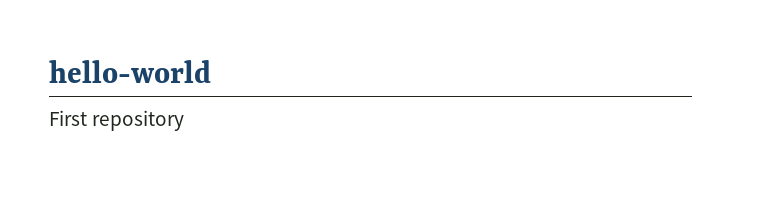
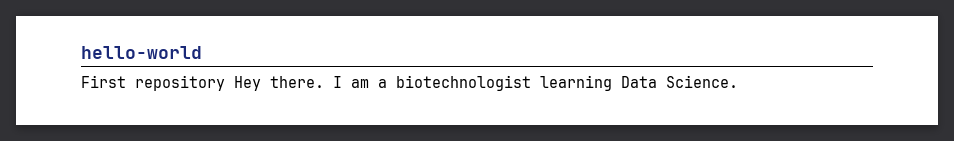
(185, 120) none -> [234,75,738,91] Hey there. I am a biotechnologist learning Data Science.

